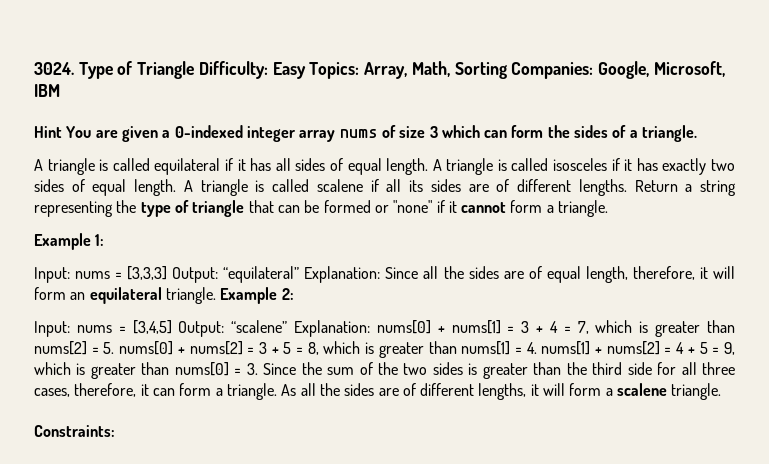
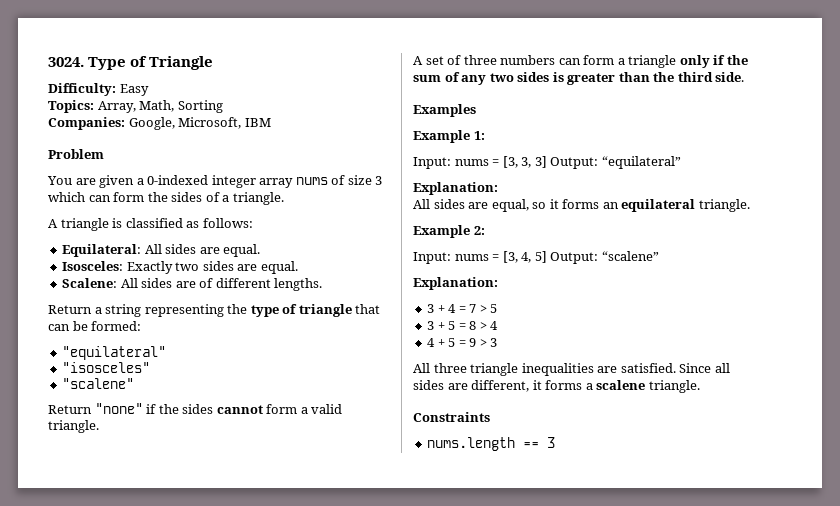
(195, 70) none -> (214, 63) //
(306, 70) none -> (149, 90) //
(507, 70) none -> (223, 106) //
[34,126,62,138] Hint -> [48,149,104,159] Problem //
[112,158,735,175] [34,179,424,196] called equilateral if it has all sides of equal length. A triangle is called isosceles if it has exactly two sides of equal length. A triangle is called scalene if all its -> [125,218,253,228] [62,244,261,257] [62,261,298,274] [62,278,138,288] classified as follows: // Equilateral: All sides are equal. // Isosceles: Exactly two sides are equal. // Scalene: All
(627, 187) none -> (323, 284) //
[323,200,457,213] formed or "none" if it -> [91,321,142,331] [62,346,167,360] [62,362,151,373] [62,378,135,389] [48,403,214,414] formed: // "equilateral" // "isosceles" // "scalene" // Return "none" if the sides
[558,200,609,217] triangle. -> [311,404,343,414] [48,420,99,433] [413,55,748,68] [413,72,745,85] [413,104,476,117] valid triangle. // A set of three numbers can form a triangle only if the sum of any two sides is greater than the third side. // Examples
[127,266,168,280] [3,3,3] -> [502,156,547,168] [3, 3, 3]
[304,266,735,283] [34,287,66,300] Explanation: Since all the sides are of equal length, therefore, it will form -> [413,182,498,195] [413,199,600,212] // Explanation: // All sides are equal, so it forms
(216, 295) none -> (750, 205) //
[132,320,172,334] [3,4,5] -> [502,251,547,263] [3, 4, 5]
[294,320,736,337] [34,341,735,358] [34,362,736,379] [34,383,602,400] Explanation: nums[0] + nums[1] = 3 + 4 = 7, which is greater than nums[2] = 5. nums[0] + nums[2] = 3 + 5 = 8, which is greater than nums[1] = 4. nums[1] + nums[2] = 4 + 5 = 9, which is greater than nums[0] = 3. Since the sum of the two sides is greater than the third side for all three cases, therefore, it can form a triangle. As all the sides are of different lengths, it will form -> [413,277,498,290] [427,304,498,313] [427,321,499,330] [427,338,498,347] [413,363,730,376] [413,380,583,392] // Explanation: // 3 + 4 = 7 > 5 // 3 + 5 = 8 > 4 // 4 + 5 = 9 > 3 // All three triangle inequalities are satisfied. Since all sides are different, it forms
[34,425,115,437] Constraints: -> [413,412,490,422] [427,437,556,451] Constraints // nums.length == 3

